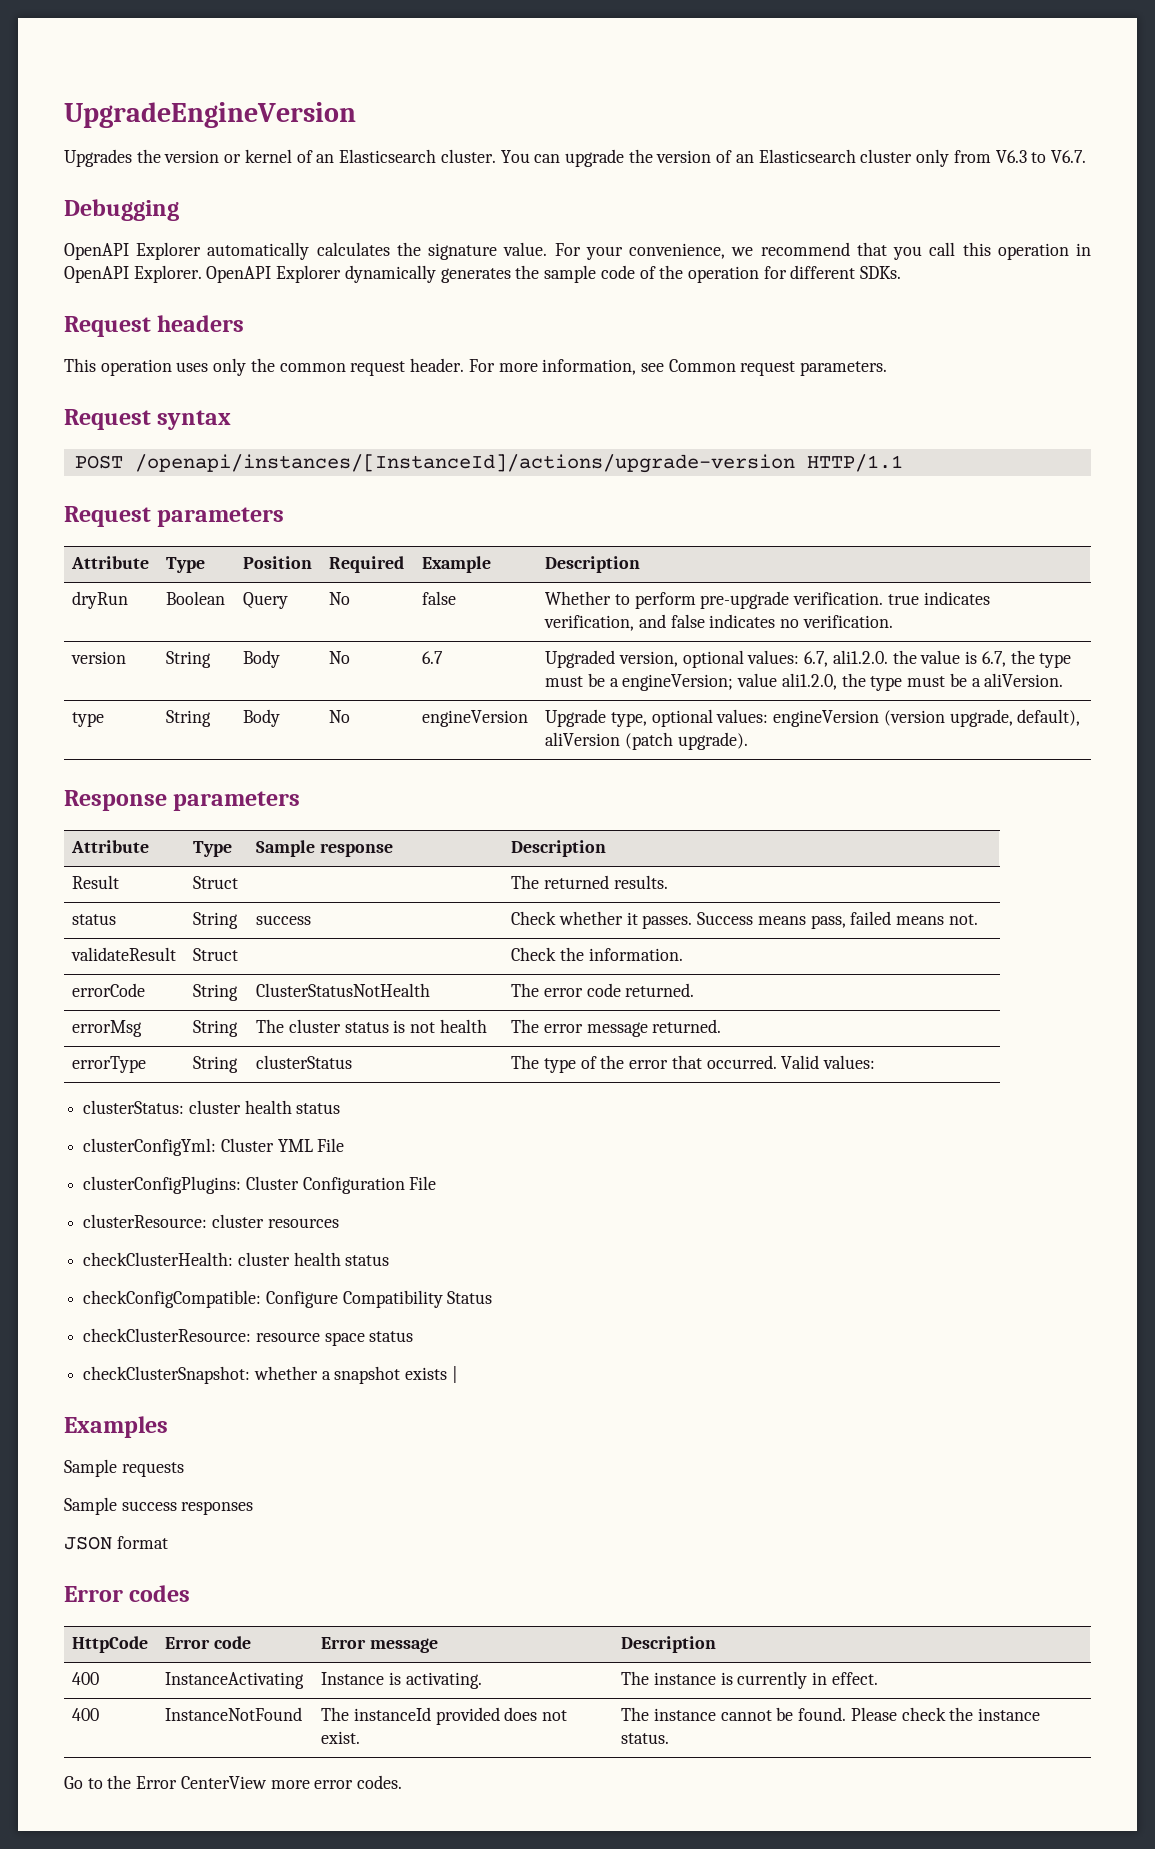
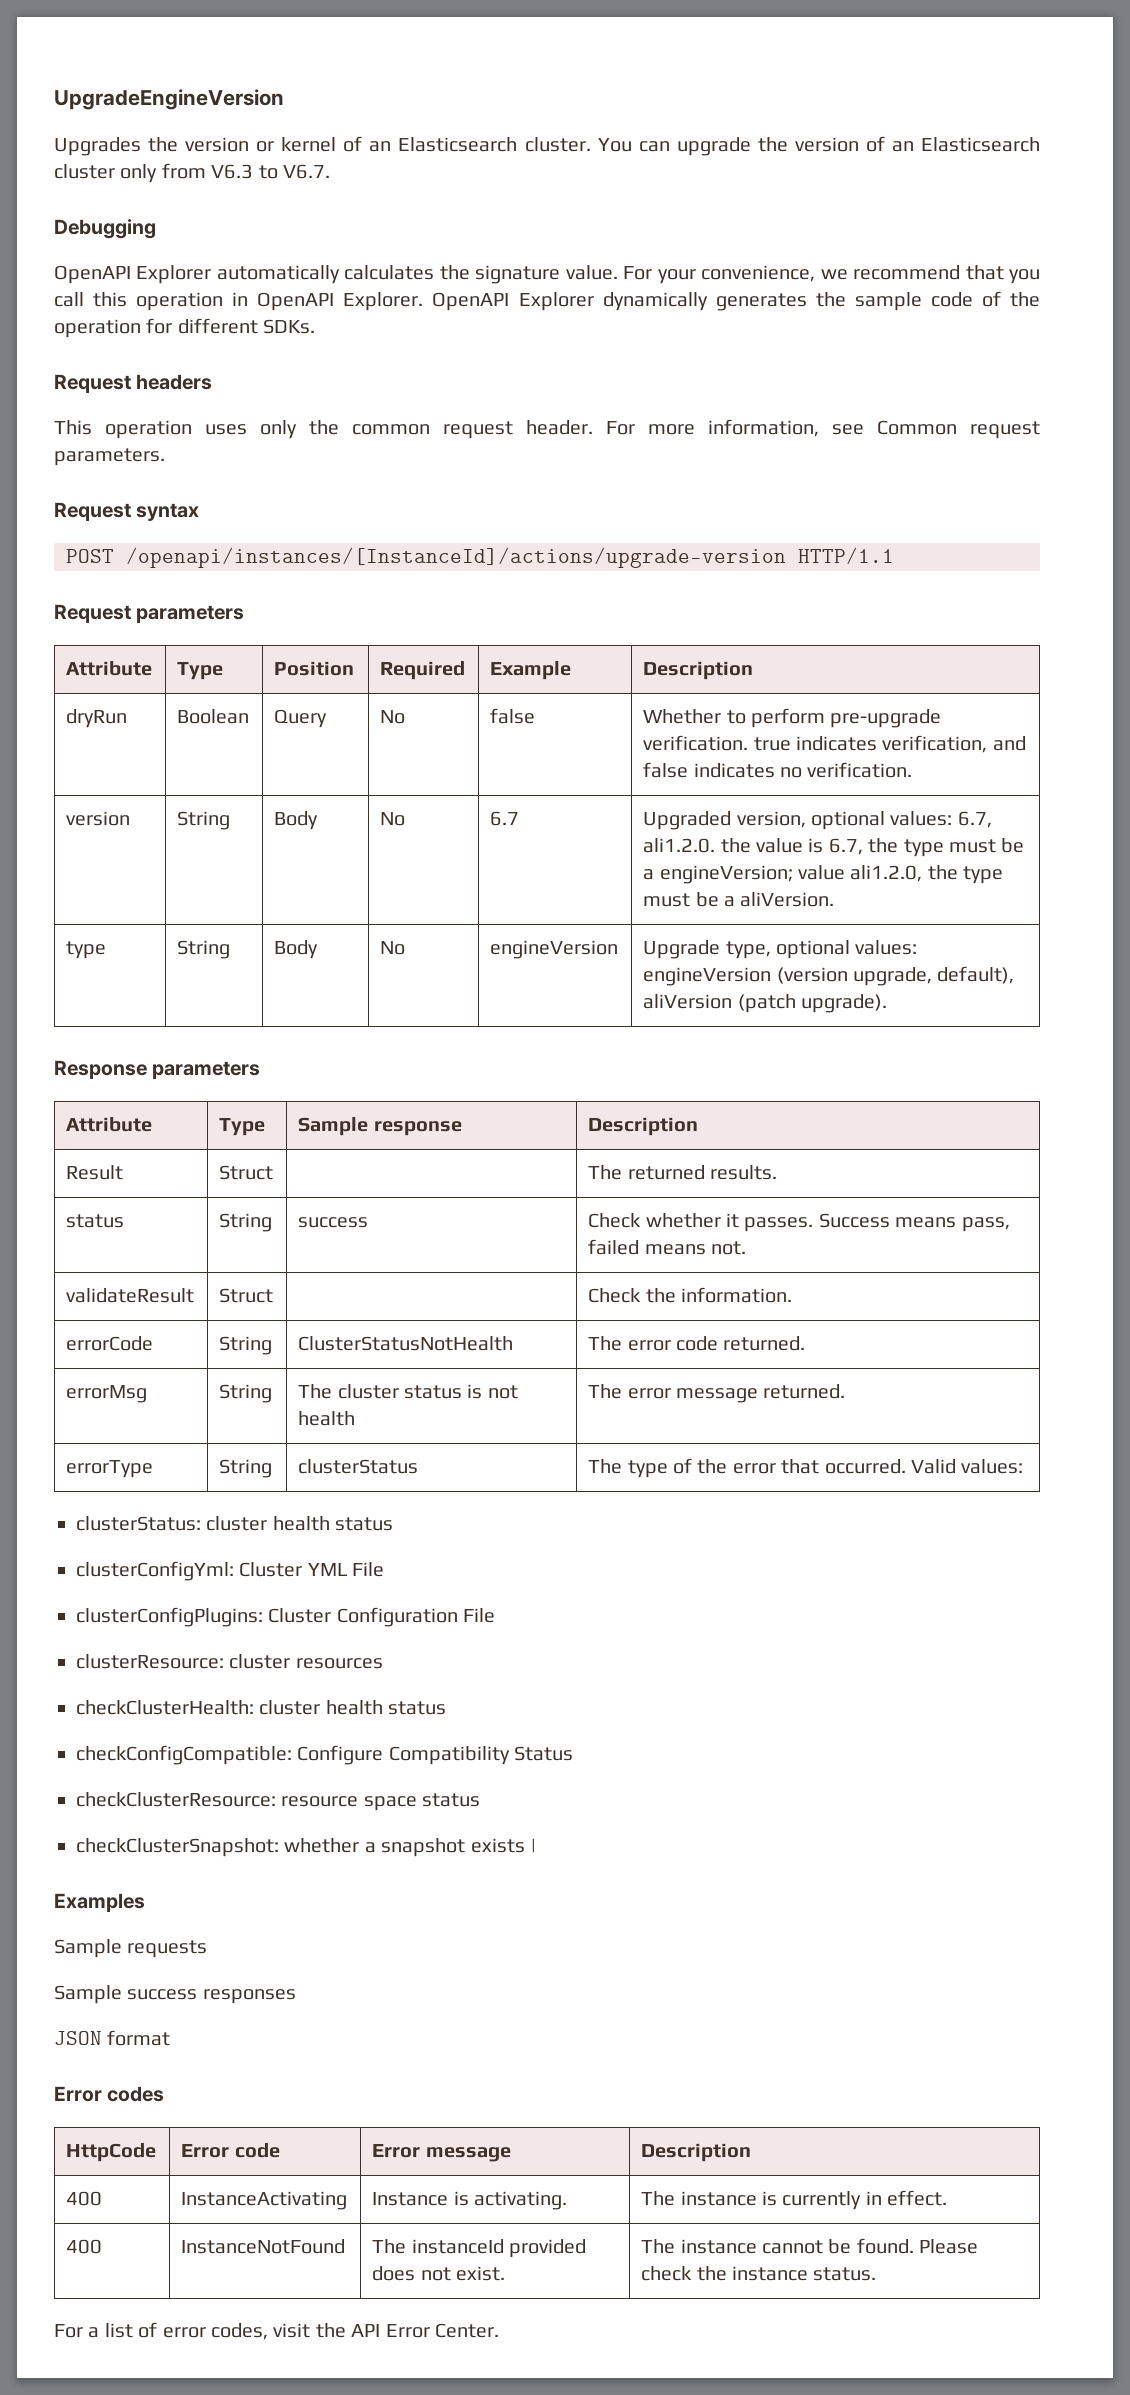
[64,1775,403,1789] Go to the Error CenterView more error codes. -> [54,2322,499,2340] For a list of error codes, visit the API Error Center.

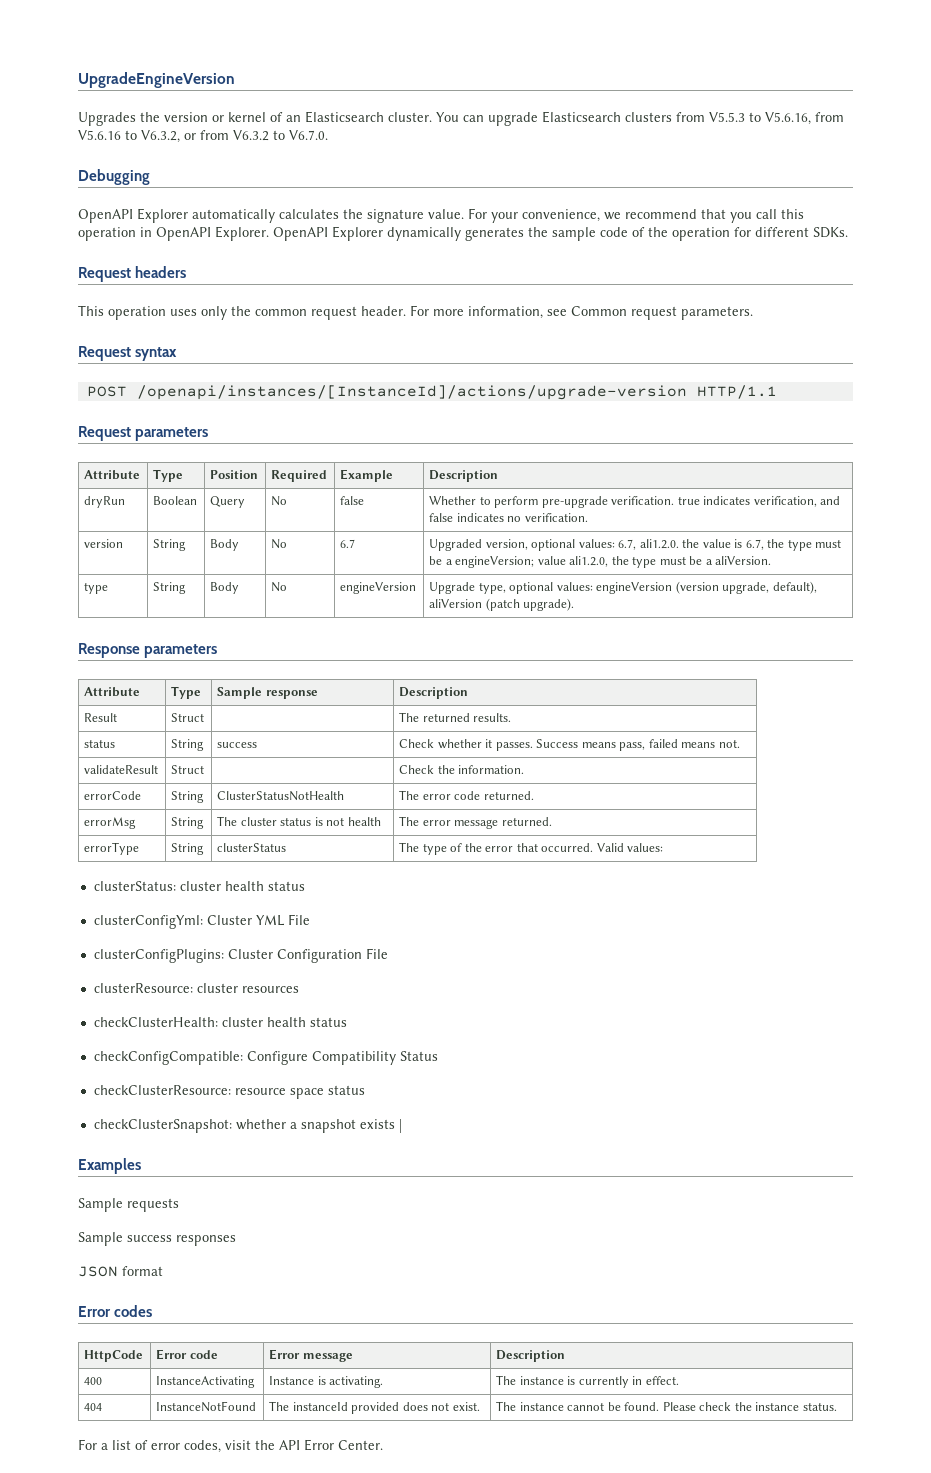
[757,136,1040,152] [54,163,330,183] the version of an Elasticsearch cluster only from V6.3 to V6.7. -> [542,111,844,125] [78,130,328,143] Elasticsearch clusters from V5.5.3 to V5.6.16, from V5.6.16 to V6.3.2, or from V6.3.2 to V6.7.0.
[66,2239,103,2254] 400 -> [84,1403,103,1411] 404

